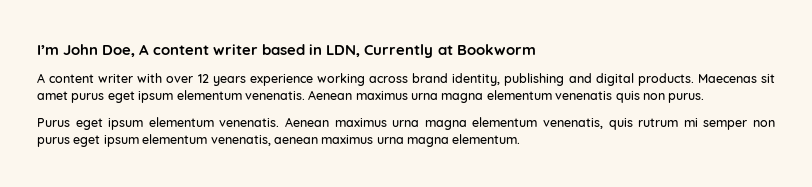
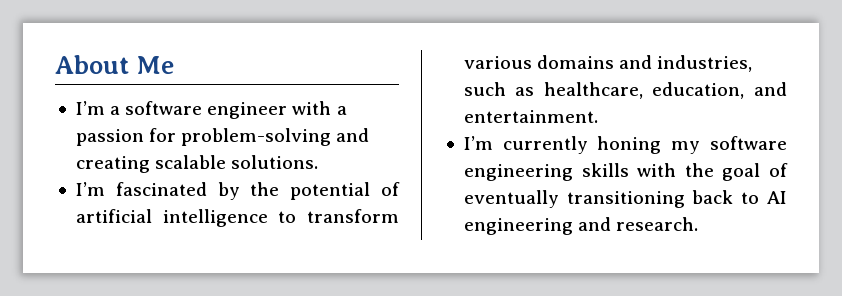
[37,44,536,58] [37,73,776,86] [37,90,705,103] [37,117,776,130] [37,134,521,147] I’m John Doe, A content writer based in LDN, Currently at Bookworm // A content writer with over 12 years experience working across brand identity, publishing and digital products. Maecenas sit amet purus eget ipsum elementum venenatis. Aenean maximus urna magna elementum venenatis quis non purus. // Purus eget ipsum elementum venenatis. Aenean maximus urna magna elementum venenatis, quis rutrum mi semper non purus eget ipsum elementum venenatis, aenean maximus urna magna elementum. -> [55,55,175,74] [75,101,347,119] [75,128,370,146] [75,155,319,173] [75,182,401,200] [75,209,400,227] [463,55,753,72] [463,82,787,99] [463,110,598,123] [463,136,787,154] [463,163,788,181] [463,190,788,208] [463,217,699,235] About Me // I’m a software engineer with a passion for problem-solving and creating scalable solutions. // I’m fascinated by the potential of artificial intelligence to transform various domains and industries, such as healthcare, education, and entertainment. // I’m currently honing my software engineering skills with the goal of eventually transitioning back to AI engineering and research.

